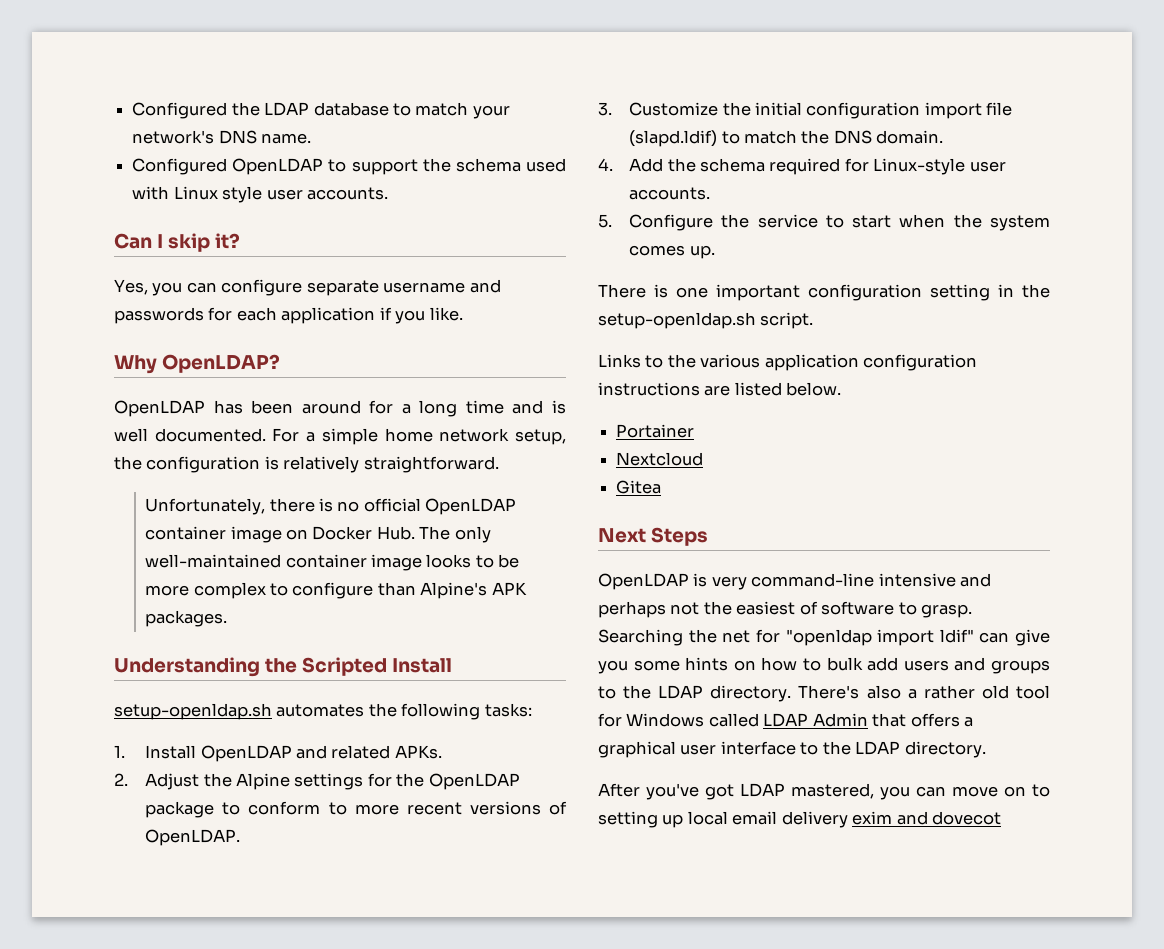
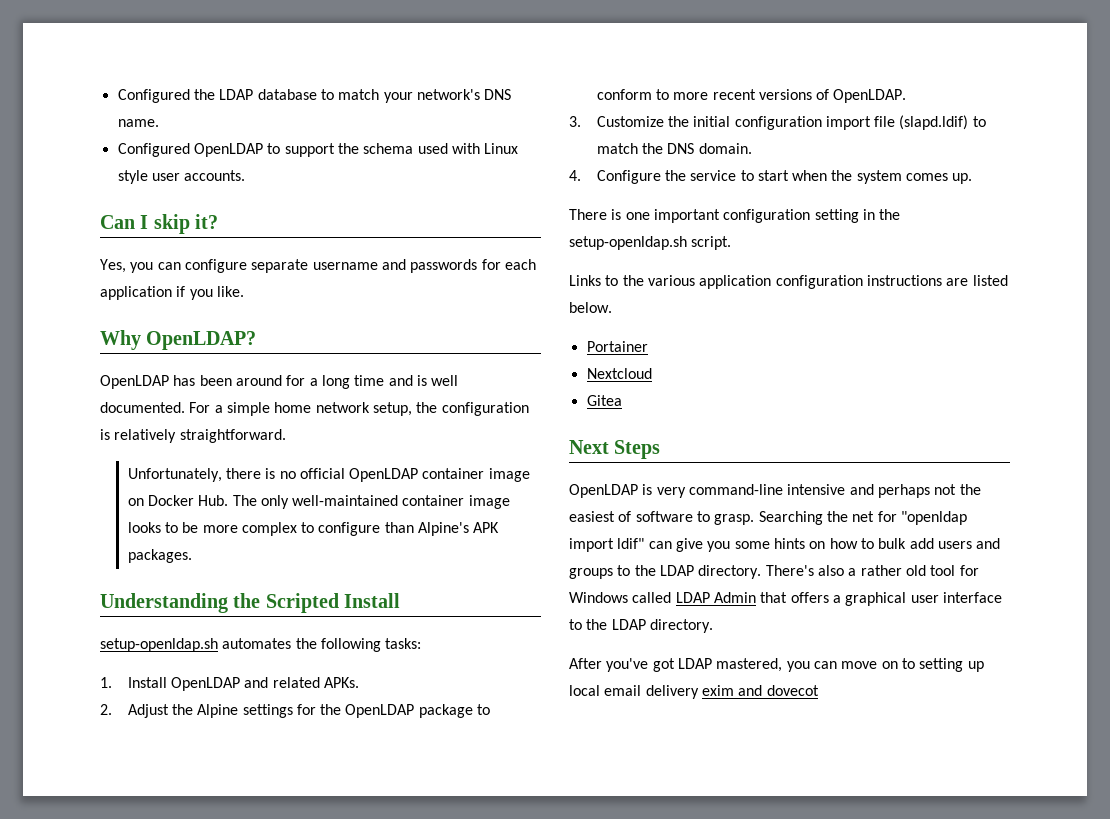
[629,158,1006,175] [629,187,711,200] [598,214,612,228] Add the schema required for Linux-style user accounts. // 5. -> (581, 175) none

